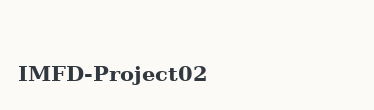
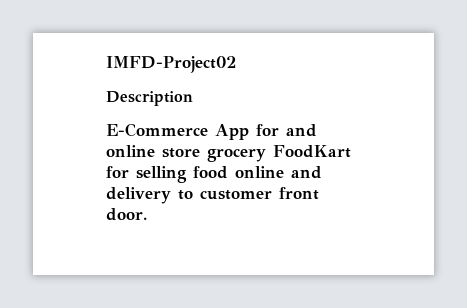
(208, 75) none -> [106,91,193,106] [106,123,317,140] [106,145,351,162] [106,166,322,183] [106,187,319,204] [106,208,147,221] // Description // E-Commerce App for and online store grocery FoodKart for selling food online and delivery to customer front door.

